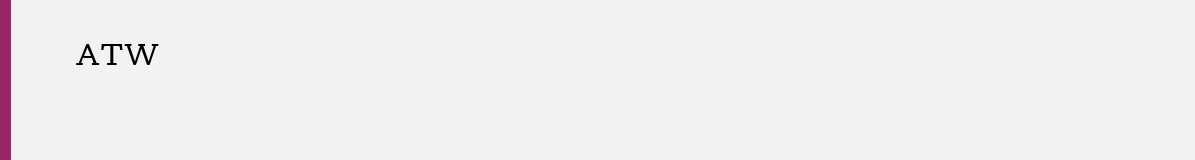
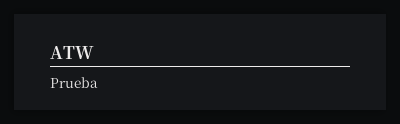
(159, 54) none -> [50,77,98,88] // Prueba

